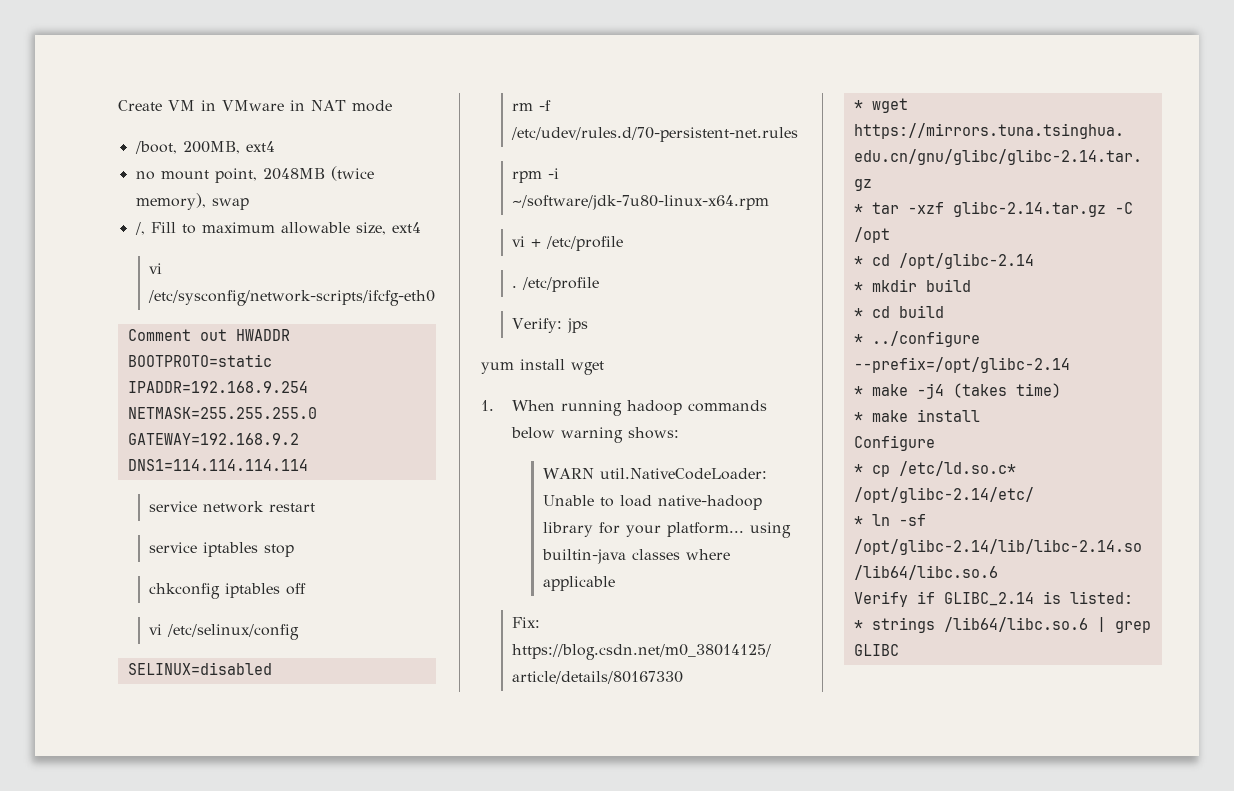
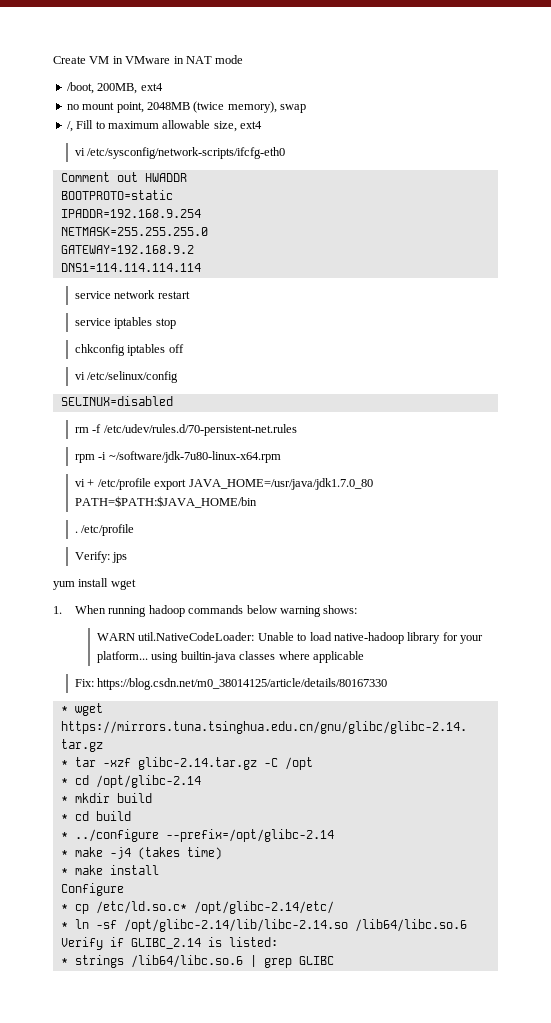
(623, 243) none -> [154,478,373,490] [75,496,258,508] export JAVA_HOME=/usr/java/jdk1.7.0_80 PATH=$PATH:$JAVA_HOME/bin

